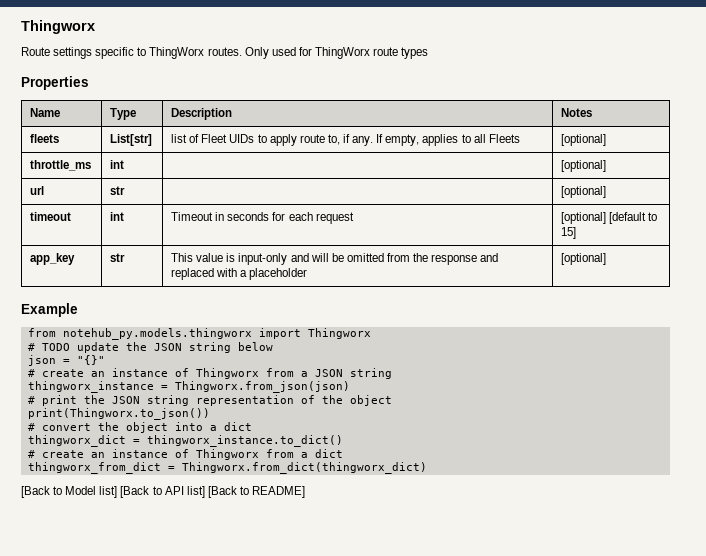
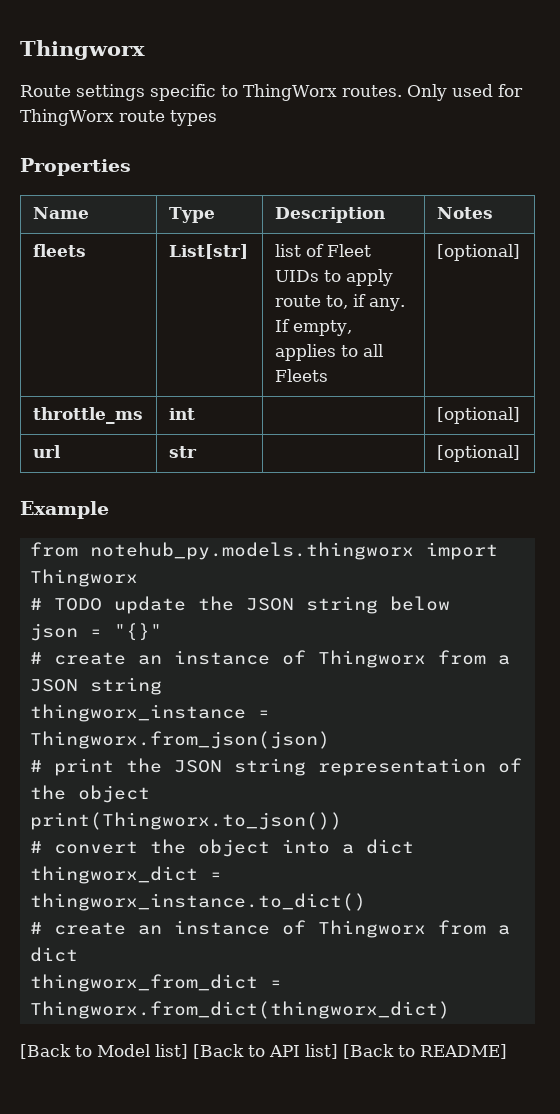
[30,212,72,221] [110,212,125,221] [171,212,354,224] [561,212,658,224] [561,227,577,239] [30,253,76,265] [110,253,126,262] [171,253,499,265] [171,268,308,280] [561,253,607,265] // timeout | int | Timeout in seconds for each request | [optional] [default to 15] // app_key | str | This value is input-only and will be omitted from the response and replaced with a placeholder | [optional] -> (520, 453) none

